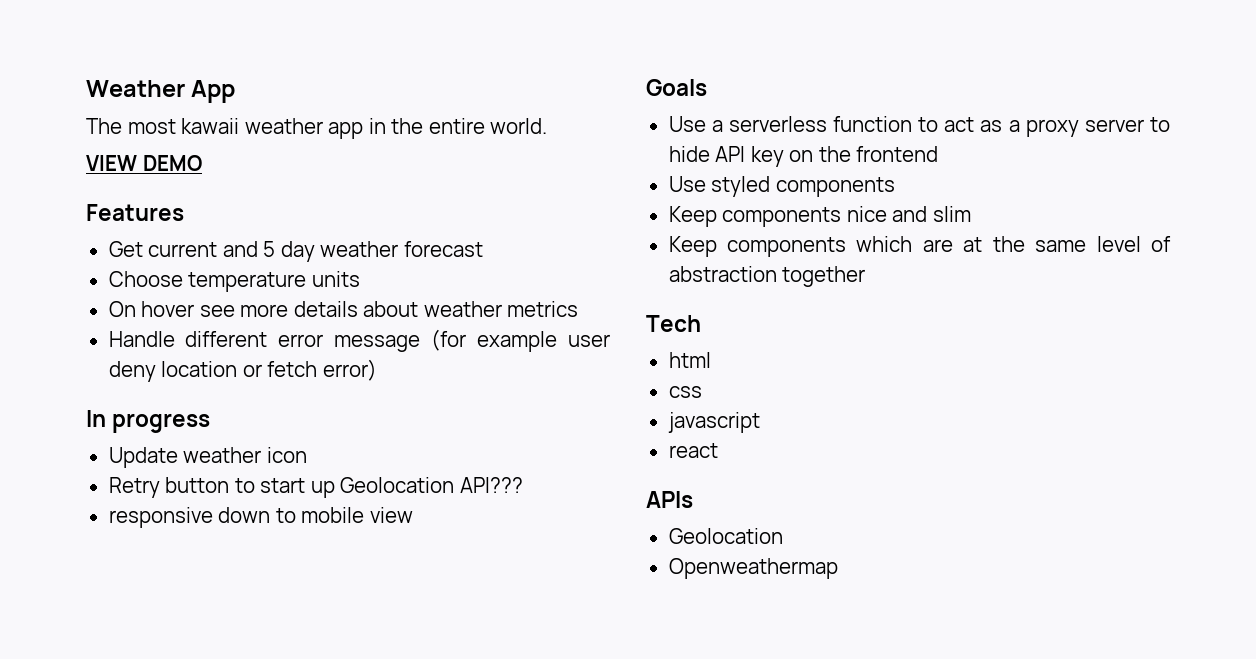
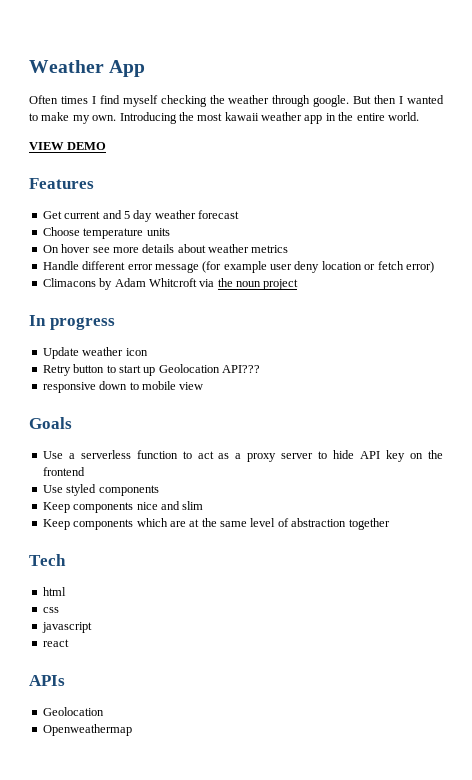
[86,118,122,134] The -> [29,95,444,107] [29,112,194,124] Often times I find myself checking the weather through google. But then I wanted to make my own. Introducing the
(377, 370) none -> [42,278,299,290] // Climacons by Adam Whitcroft via the noun project

